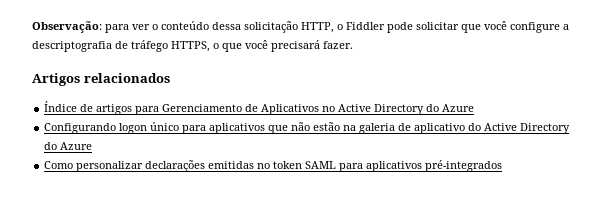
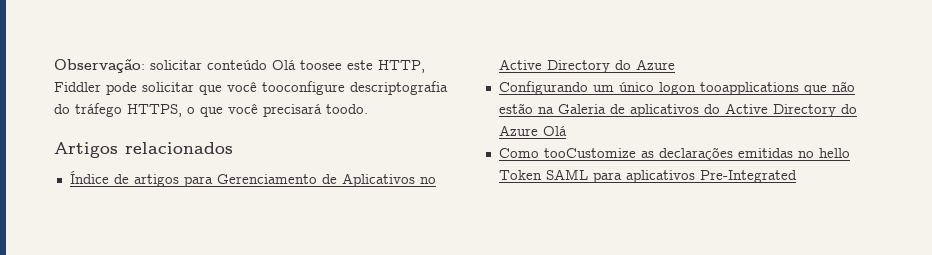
[105,21,343,33] para ver o conteúdo dessa solicitação HTTP, o -> [150,60,425,73] solicitar conteúdo Olá toosee este HTTP,
[510,22,569,33] [32,41,128,52] configure a descriptografia de -> [262,81,448,95] [54,104,70,114] tooconfigure descriptografia do
[323,41,353,49] fazer. -> [326,104,368,114] toodo.
[119,122,266,134] logon único para aplicativos -> [592,82,799,95] um único logon tooapplications
[359,123,466,134] galeria de aplicativo -> [557,104,699,117] Galeria de aplicativos
(93, 146) none -> [542,126,567,136] Olá
[76,161,144,172] personalizar -> [543,148,654,158] tooCustomize as
[273,161,303,169] token -> [818,148,850,158] [498,170,542,180] hello Token
[425,160,503,172] pré-integrados -> [699,170,797,183] Pre-Integrated

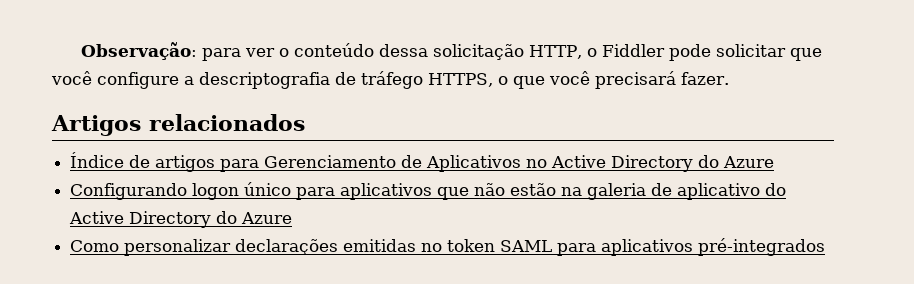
[150,60,425,73] solicitar conteúdo Olá toosee este HTTP, -> [202,43,598,61] para ver o conteúdo dessa solicitação HTTP, o
[262,81,448,95] [54,104,70,114] tooconfigure descriptografia do -> [97,72,356,89] configure a descriptografia de
[326,104,368,114] toodo. -> [681,72,729,85] fazer.
[592,82,799,95] um único logon tooapplications -> [192,182,433,200] logon único para aplicativos
[557,104,699,117] Galeria de aplicativos -> [587,183,761,200] galeria de aplicativo
[542,126,567,136] Olá -> (293, 218) none
[543,148,654,158] tooCustomize as -> [124,239,232,256] personalizar
[818,148,850,158] [498,170,542,180] hello Token -> [447,239,496,252] token
[699,170,797,183] Pre-Integrated -> [698,238,826,256] pré-integrados

